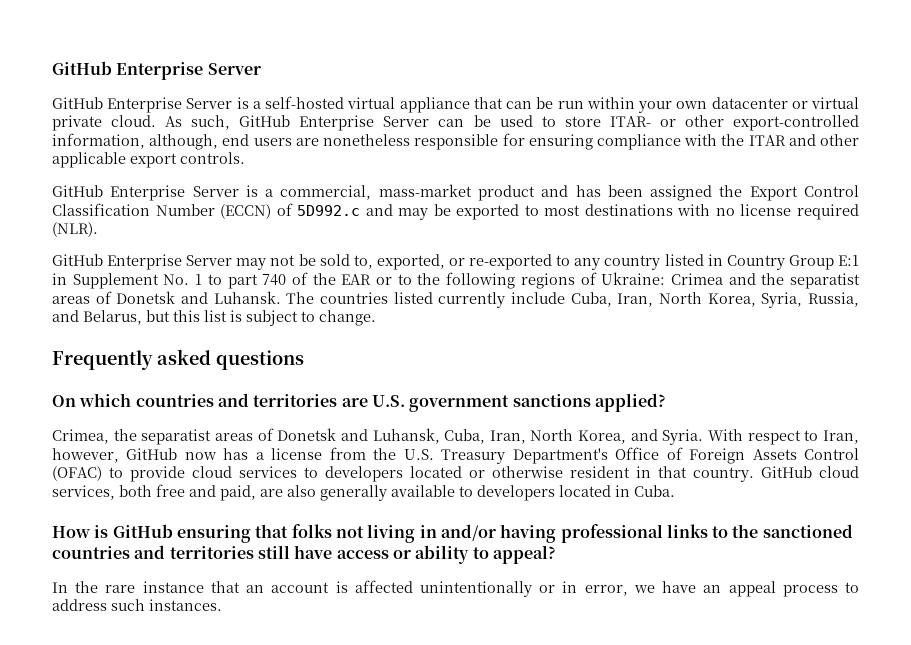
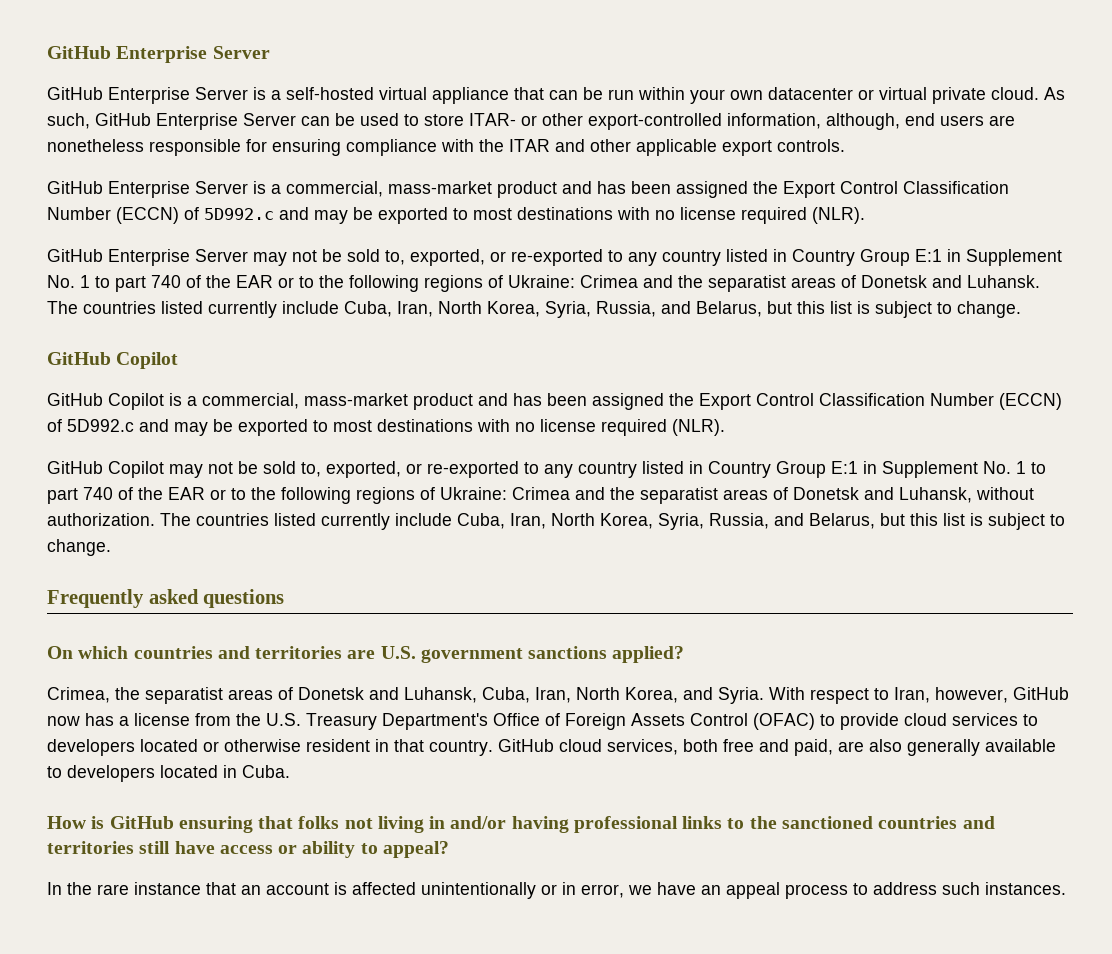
(376, 318) none -> [47,352,179,369] [47,393,1062,410] [47,419,725,436] [47,461,1046,478] [47,487,1034,504] [47,513,1065,530] [47,539,111,556] // GitHub Copilot // GitHub Copilot is a commercial, mass-market product and has been assigned the Export Control Classification Number (ECCN) of 5D992.c and may be exported to most destinations with no license required (NLR). // GitHub Copilot may not be sold to, exported, or re-exported to any country listed in Country Group E:1 in Supplement No. 1 to part 740 of the EAR or to the following regions of Ukraine: Crimea and the separatist areas of Donetsk and Luhansk, without authorization. The countries listed currently include Cuba, Iran, North Korea, Syria, Russia, and Belarus, but this list is subject to change.

